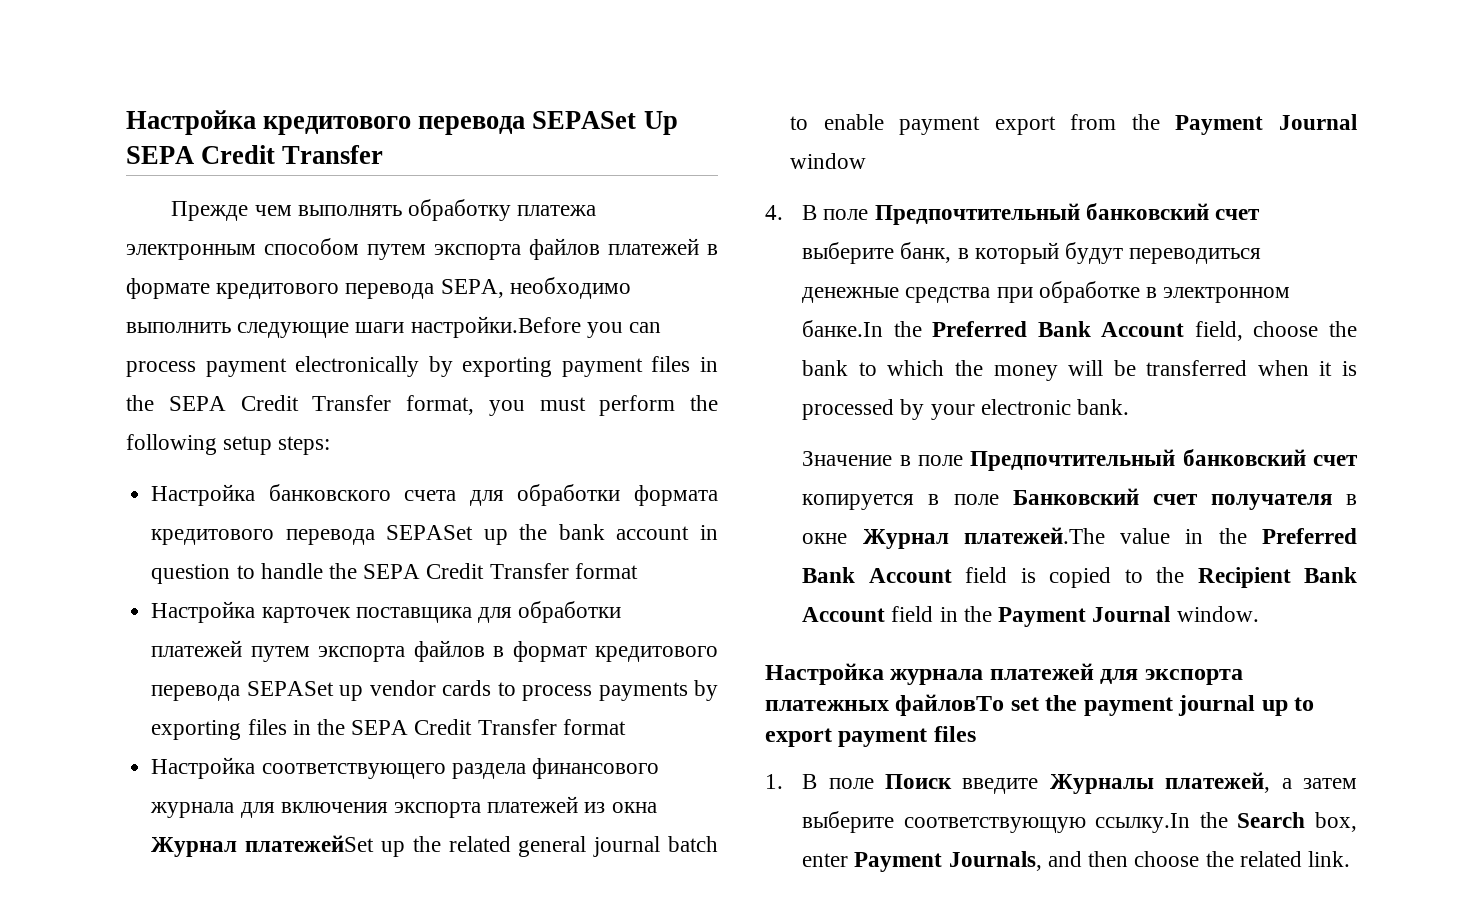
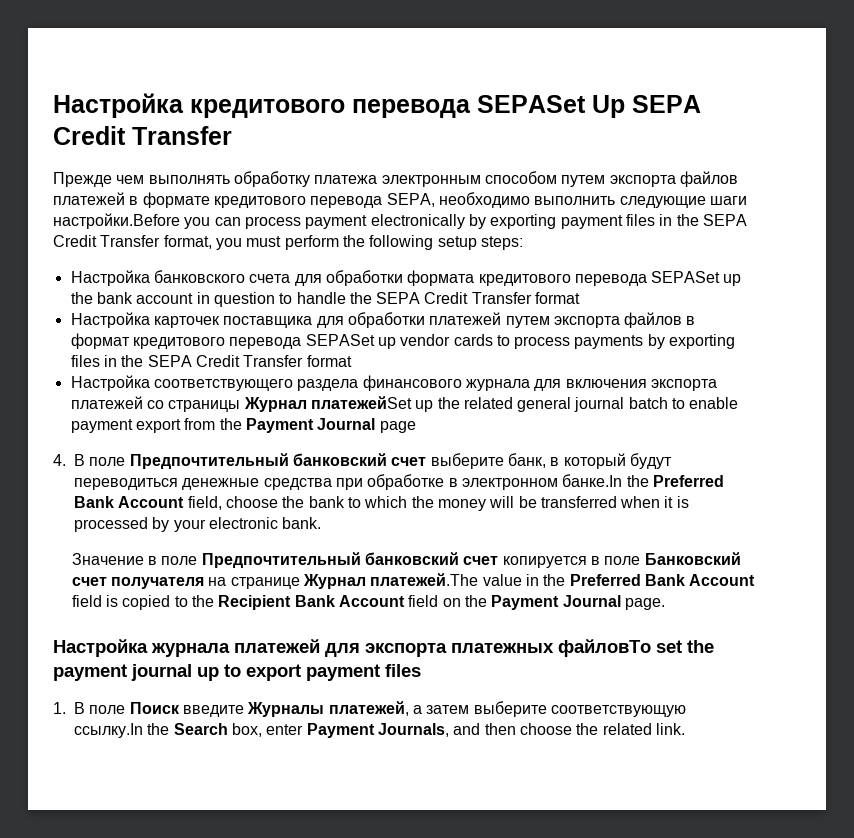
[584,802,657,813] из окна -> [146,400,241,412] со страницы
[790,153,867,169] window -> [379,421,416,433] page
[1346,494,1357,505] [802,533,848,544] в окне -> [208,577,300,589] на странице
[939,606,1259,627] in the Payment Journal window. -> [442,595,665,610] on the Payment Journal page.

